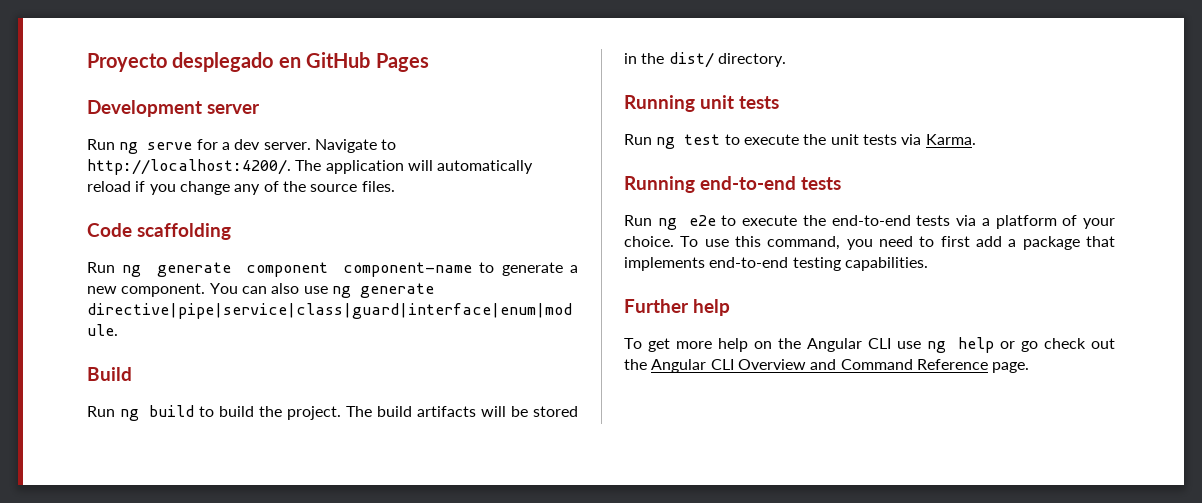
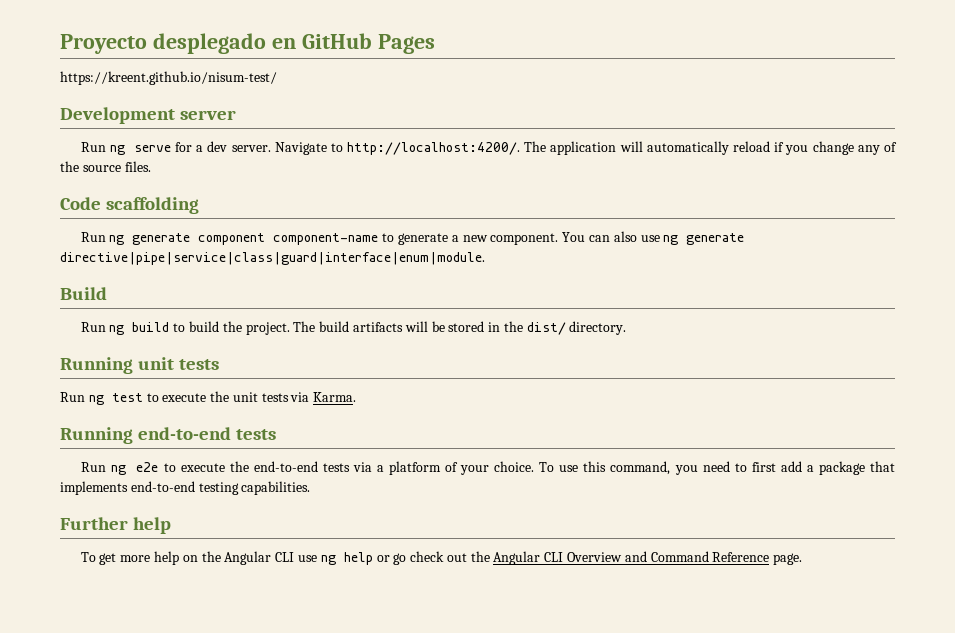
(429, 62) none -> [60,71,277,85] // https://kreent.github.io/nisum-test/

